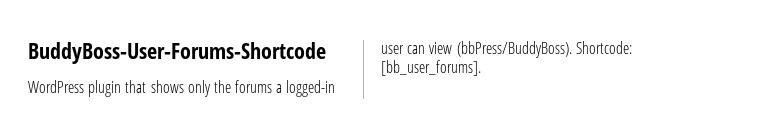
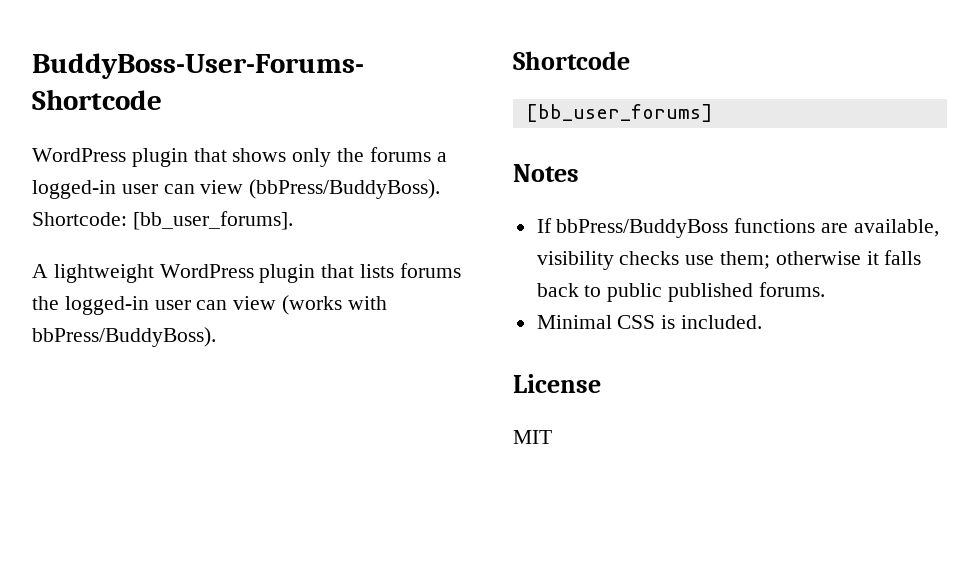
(481, 68) none -> [32,263,461,283] [32,295,387,315] [32,327,216,347] [513,51,630,70] [525,104,713,122] [513,164,579,182] [536,218,939,238] [536,250,922,270] [536,282,825,302] [536,315,763,329] [513,374,601,393] [513,430,552,444] // A lightweight WordPress plugin that lists forums the logged-in user can view (works with bbPress/BuddyBoss). // Shortcode // [bb_user_forums] // Notes // If bbPress/BuddyBoss functions are available, visibility checks use them; otherwise it falls back to public published forums. // Minimal CSS is included. // License // MIT

